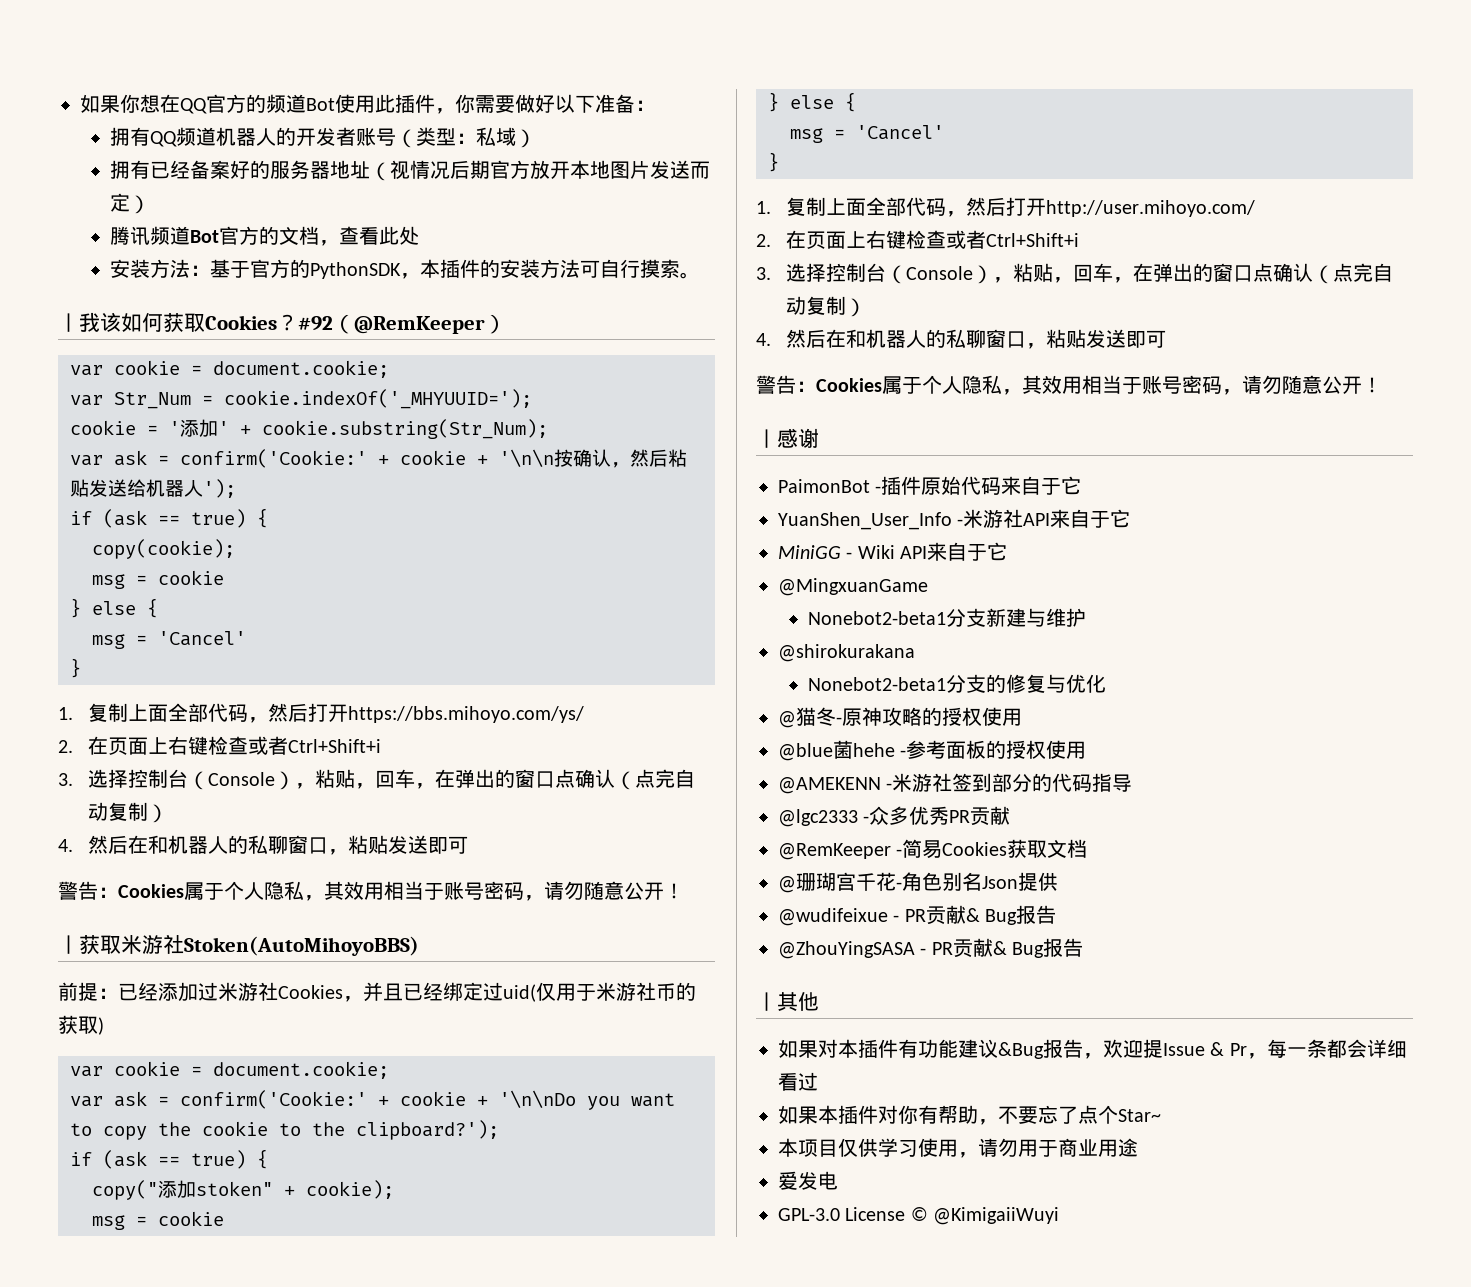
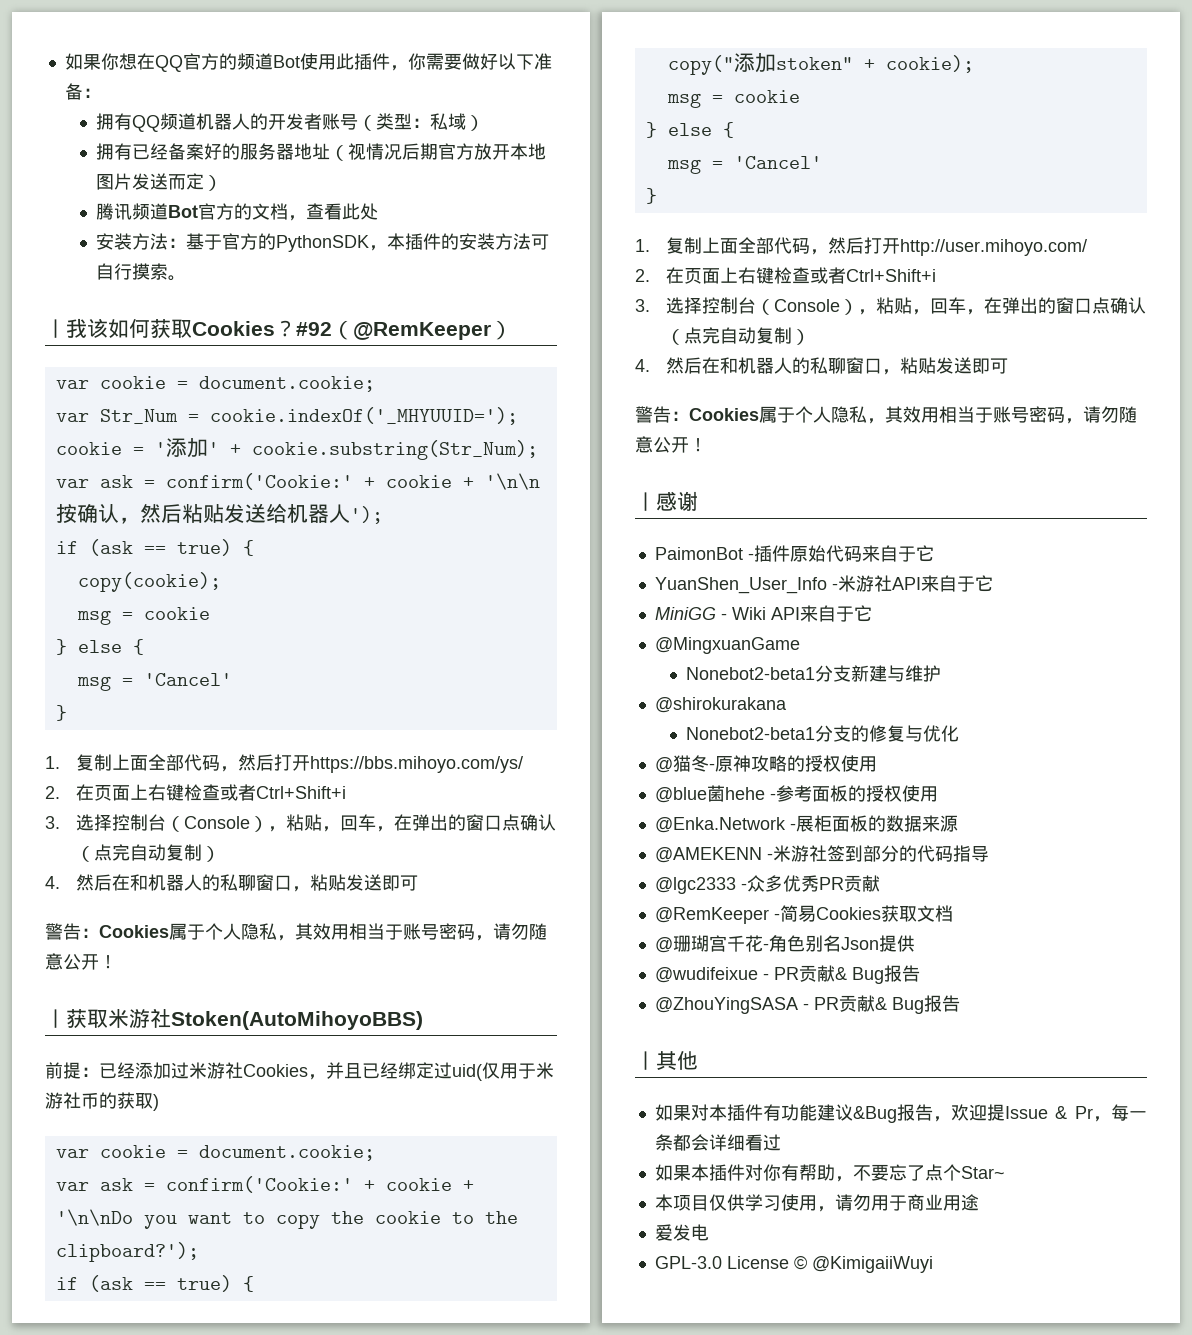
(1087, 750) none -> [654,815,958,833] // @Enka.Network -展柜面板的数据来源

